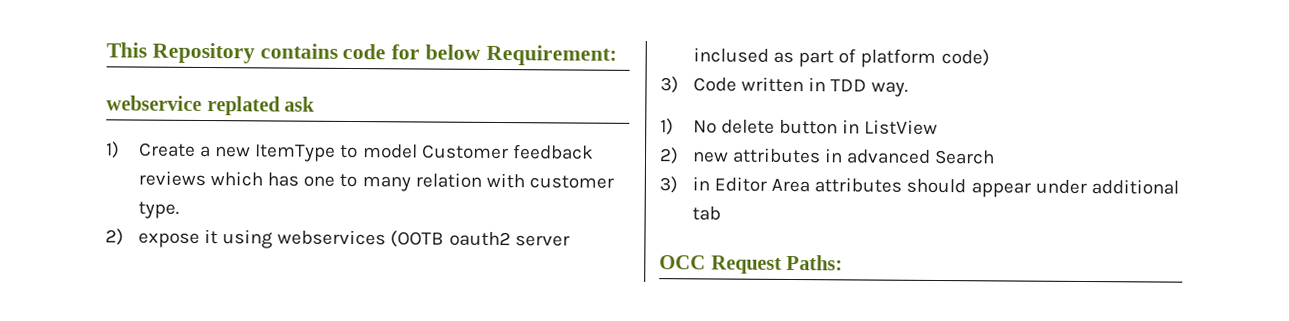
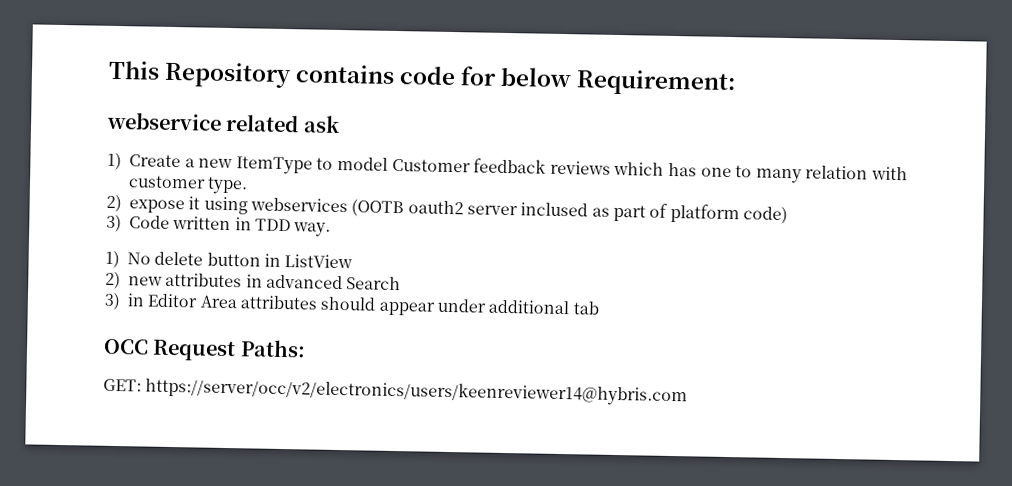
[206,96,281,116] replated -> [225,113,300,133] related
(844, 262) none -> [103,377,689,407] // GET: https://server/occ/v2/electronics/users/keenreviewer14@hybris.com

